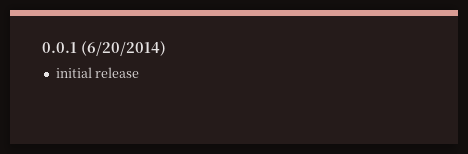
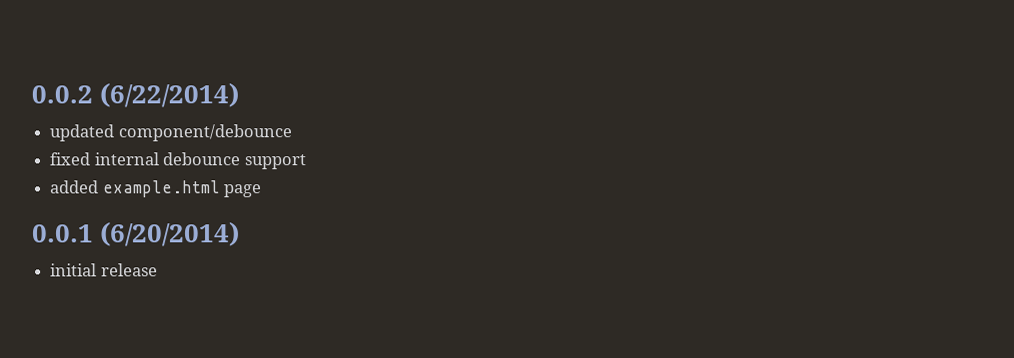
(42, 47) none -> [31,82,240,108] [49,124,292,142] [49,152,306,170] [50,180,263,198] 0.0.2 (6/22/2014) // updated component/debounce // fixed internal debounce support // added example.html page //

